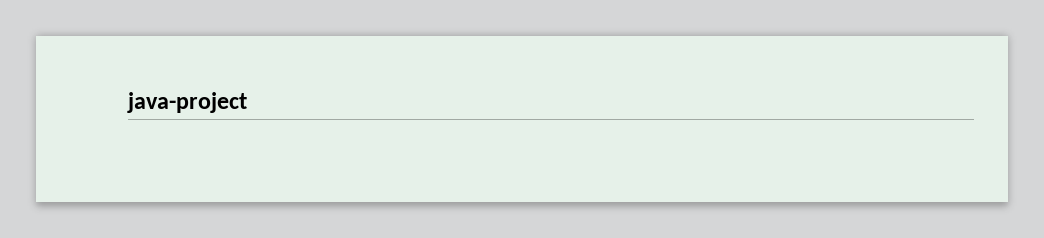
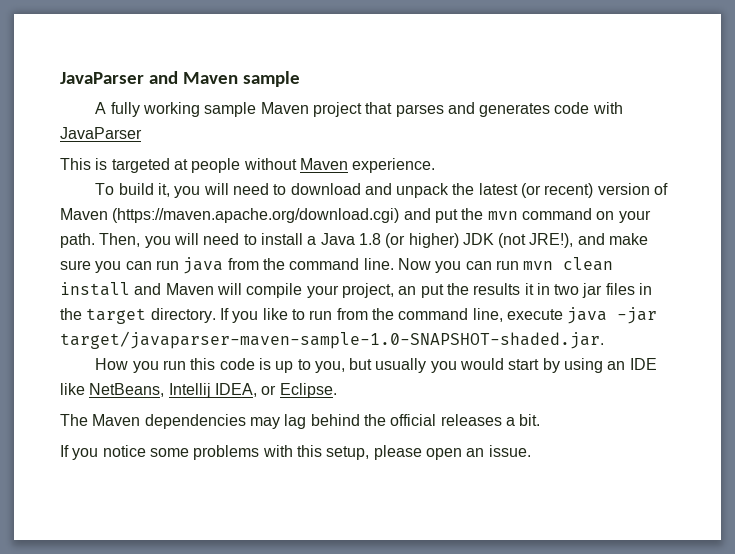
[127,92,247,113] java-project -> [60,71,300,87] [95,102,623,117] [60,127,142,139] [60,158,436,173] [95,183,669,198] [60,208,651,223] [60,233,649,248] [60,257,614,274] [60,282,653,298] [60,307,658,324] [60,331,604,349] [95,358,657,373] [60,383,337,398] [60,414,541,429] [60,445,531,460] JavaParser and Maven sample // A fully working sample Maven project that parses and generates code with JavaParser // This is targeted at people without Maven experience. // To build it, you will need to download and unpack the latest (or recent) version of Maven (https://maven.apache.org/download.cgi) and put the mvn command on your path. Then, you will need to install a Java 1.8 (or higher) JDK (not JRE!), and make sure you can run java from the command line. Now you can run mvn clean install and Maven will compile your project, an put the results it in two jar files in the target directory. If you like to run from the command line, execute java -jar target/javaparser-maven-sample-1.0-SNAPSHOT-shaded.jar. // How you run this code is up to you, but usually you would start by using an IDE like NetBeans, Intellij IDEA, or Eclipse. // The Maven dependencies may lag behind the official releases a bit. // If you notice some problems with this setup, please open an issue.

